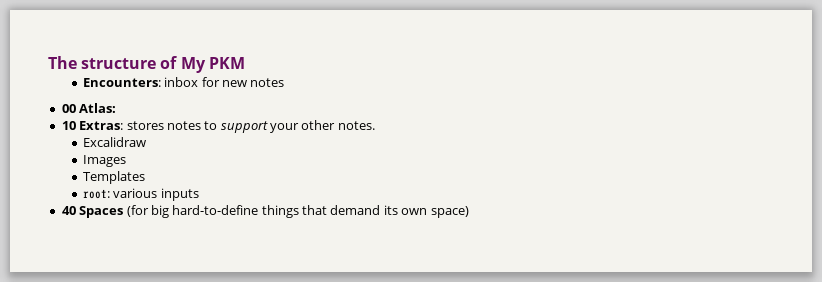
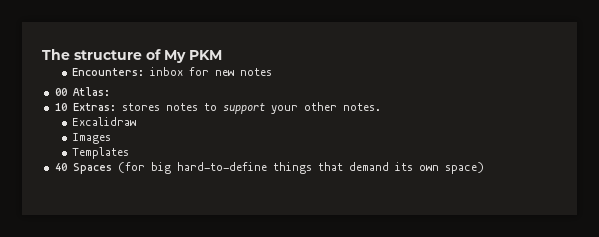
[82,188,199,201] // root: various inputs -> (130, 153) none

